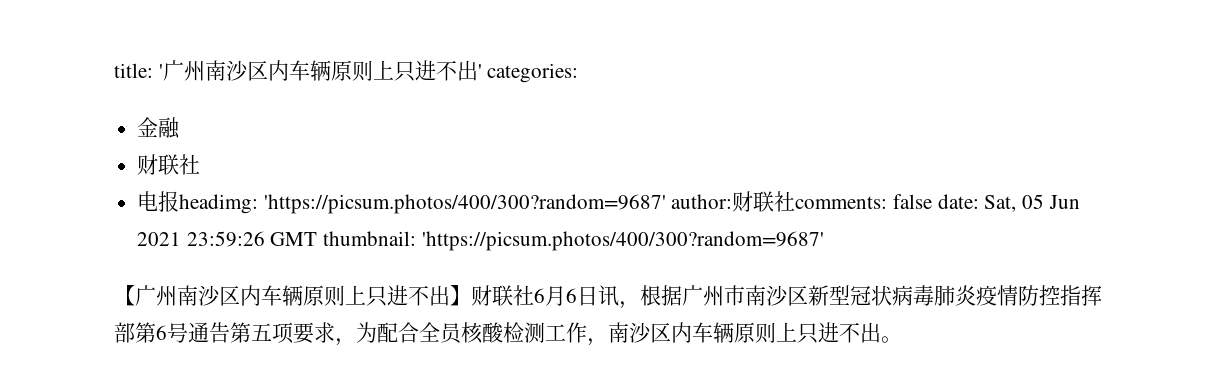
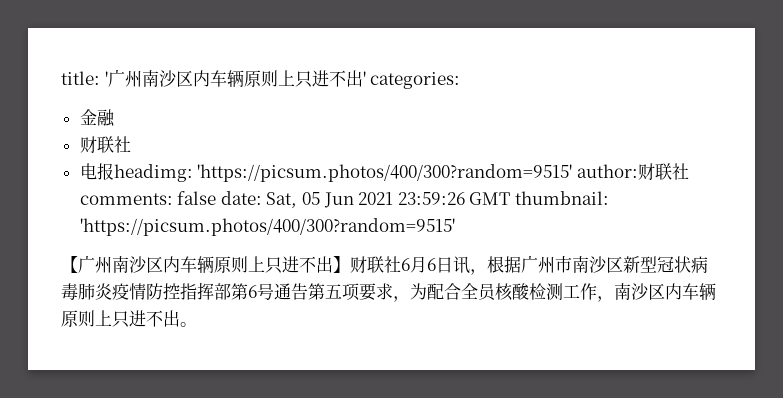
[263,194,666,214] 'https://picsum.photos/400/300?random=9687' -> [197,164,573,182] 'https://picsum.photos/400/300?random=9515'
[421,231,824,251] 'https://picsum.photos/400/300?random=9687' -> [79,218,455,236] 'https://picsum.photos/400/300?random=9515'

